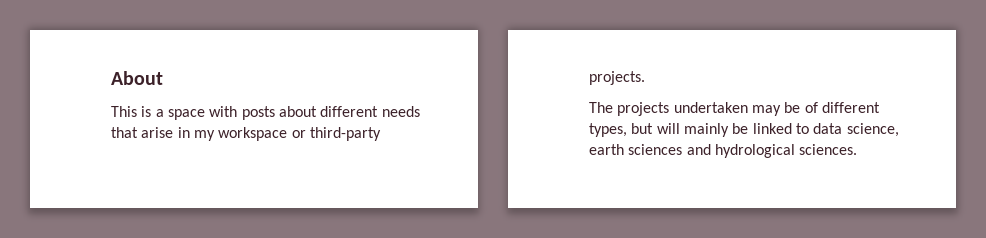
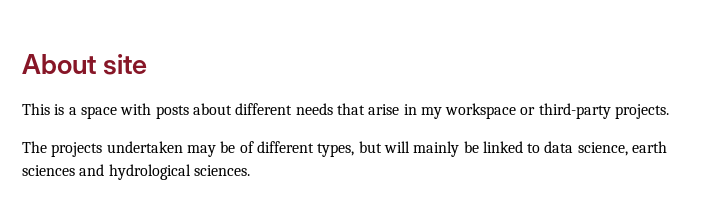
(163, 78) none -> [103,54,148,75] site

